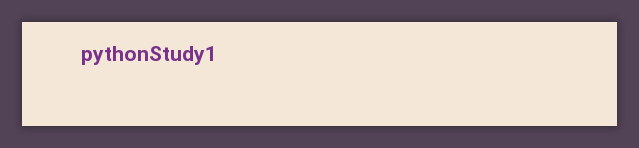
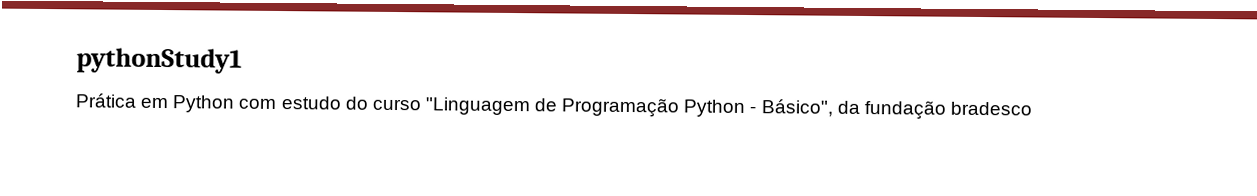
(217, 55) none -> [75,93,1032,120] // Prática em Python com estudo do curso "Linguagem de Programação Python - Básico", da fundação bradesco

